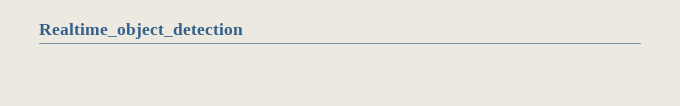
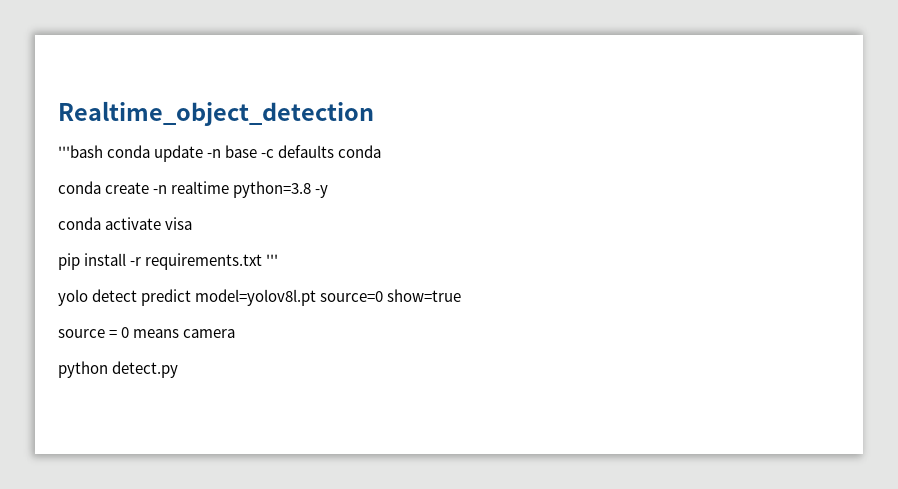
(243, 31) none -> [58,145,382,162] [58,181,329,198] [58,217,193,230] [58,253,279,270] [58,289,462,306] [58,327,236,338] [58,361,179,378] // '''bash conda update -n base -c defaults conda // conda create -n realtime python=3.8 -y // conda activate visa // pip install -r requirements.txt ''' // yolo detect predict model=yolov8l.pt source=0 show=true // source = 0 means camera // python detect.py

